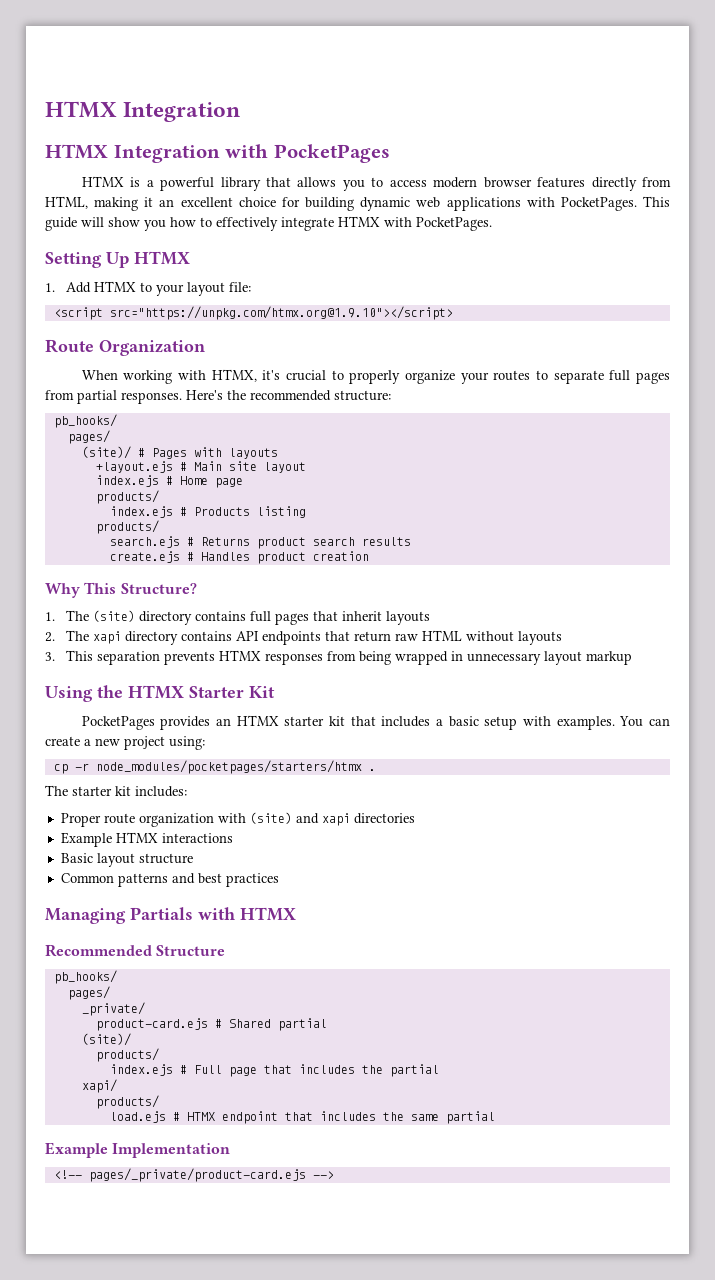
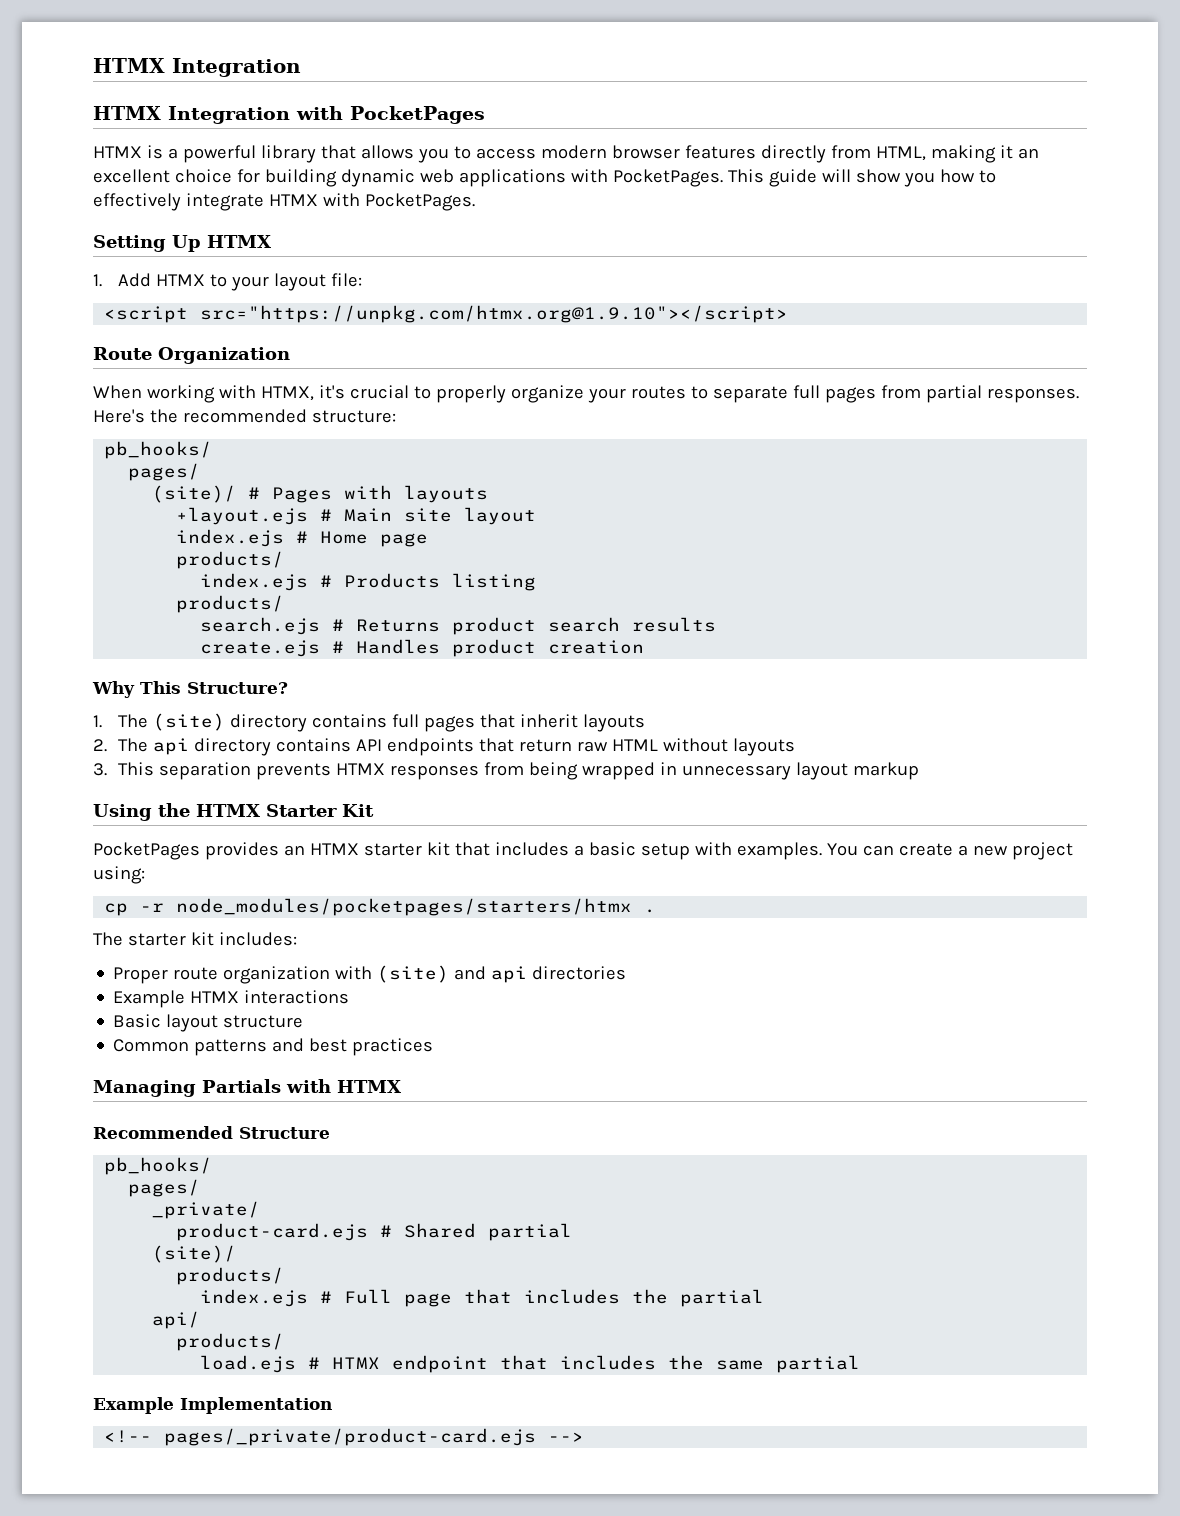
[92,631,121,644] xapi -> [153,738,190,755] api
[321,813,350,826] xapi -> [491,966,528,983] api
[81,1079,117,1093] xapi/ -> [152,1311,201,1329] api/

